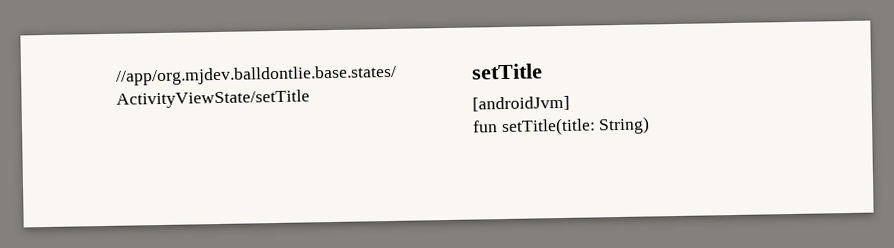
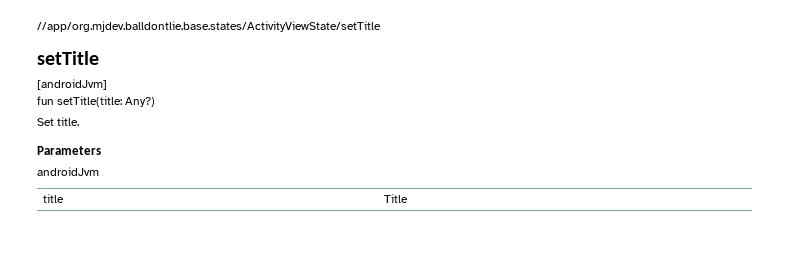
[598,116,651,135] String) -> [125,97,156,107] [37,117,80,126] [37,146,101,155] [37,167,99,176] [42,194,64,203] [383,194,408,203] Any?) // Set title. // Parameters // androidJvm // title | Title

